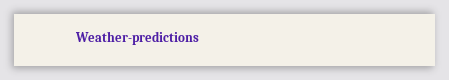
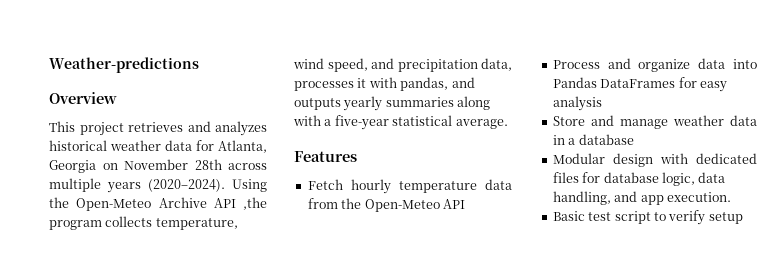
(199, 38) none -> [49,92,117,104] [49,121,267,136] [49,140,267,153] [49,159,267,173] [49,178,267,193] [49,197,267,211] [49,216,238,230] [293,58,512,72] [294,77,475,91] [294,96,491,111] [293,115,508,130] [294,151,357,162] [307,179,512,194] [307,198,465,212] [552,58,757,72] [552,77,727,92] [552,96,602,111] [552,115,757,129] [552,134,634,145] [552,153,757,167] [552,172,726,186] [552,191,731,205] [552,210,743,225] // Overview // This project retrieves and analyzes historical weather data for Atlanta, Georgia on November 28th across multiple years (2020–2024). Using the Open-Meteo Archive API ,the program collects temperature, wind speed, and precipitation data, processes it with pandas, and outputs yearly summaries along with a five-year statistical average. // Features // Fetch hourly temperature data from the Open-Meteo API // Process and organize data into Pandas DataFrames for easy analysis // Store and manage weather data in a database // Modular design with dedicated files for database logic, data handling, and app execution. // Basic test script to verify setup

